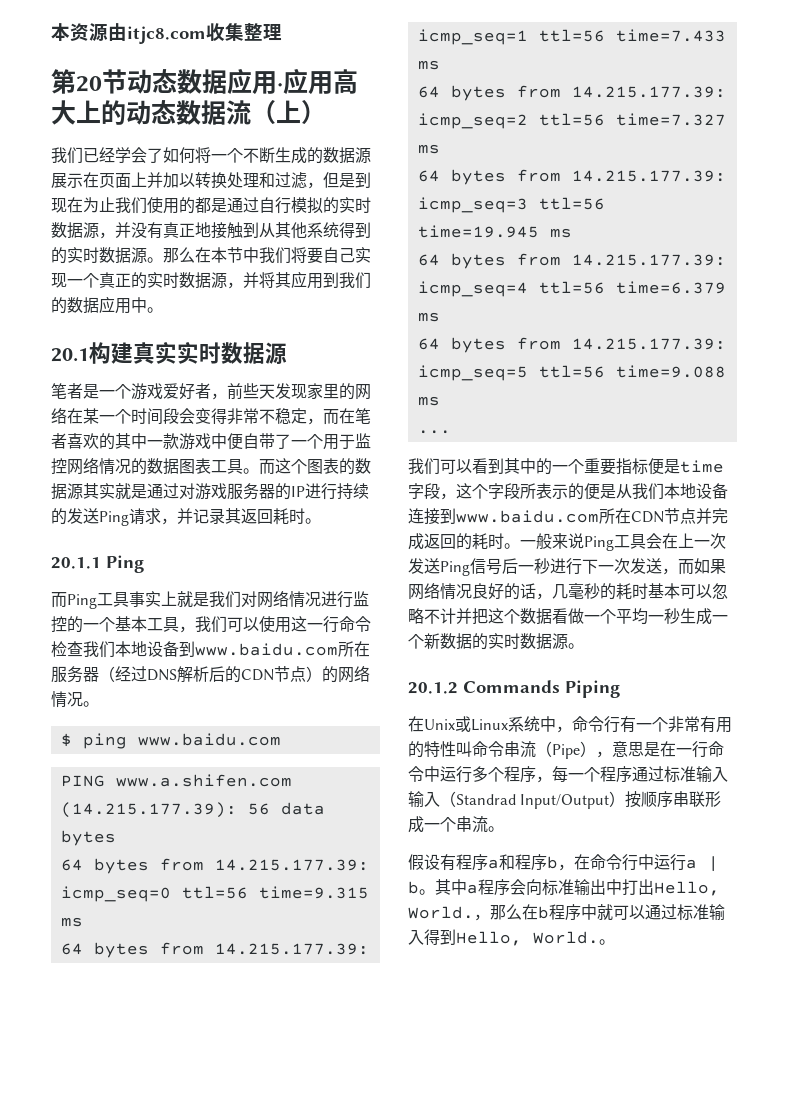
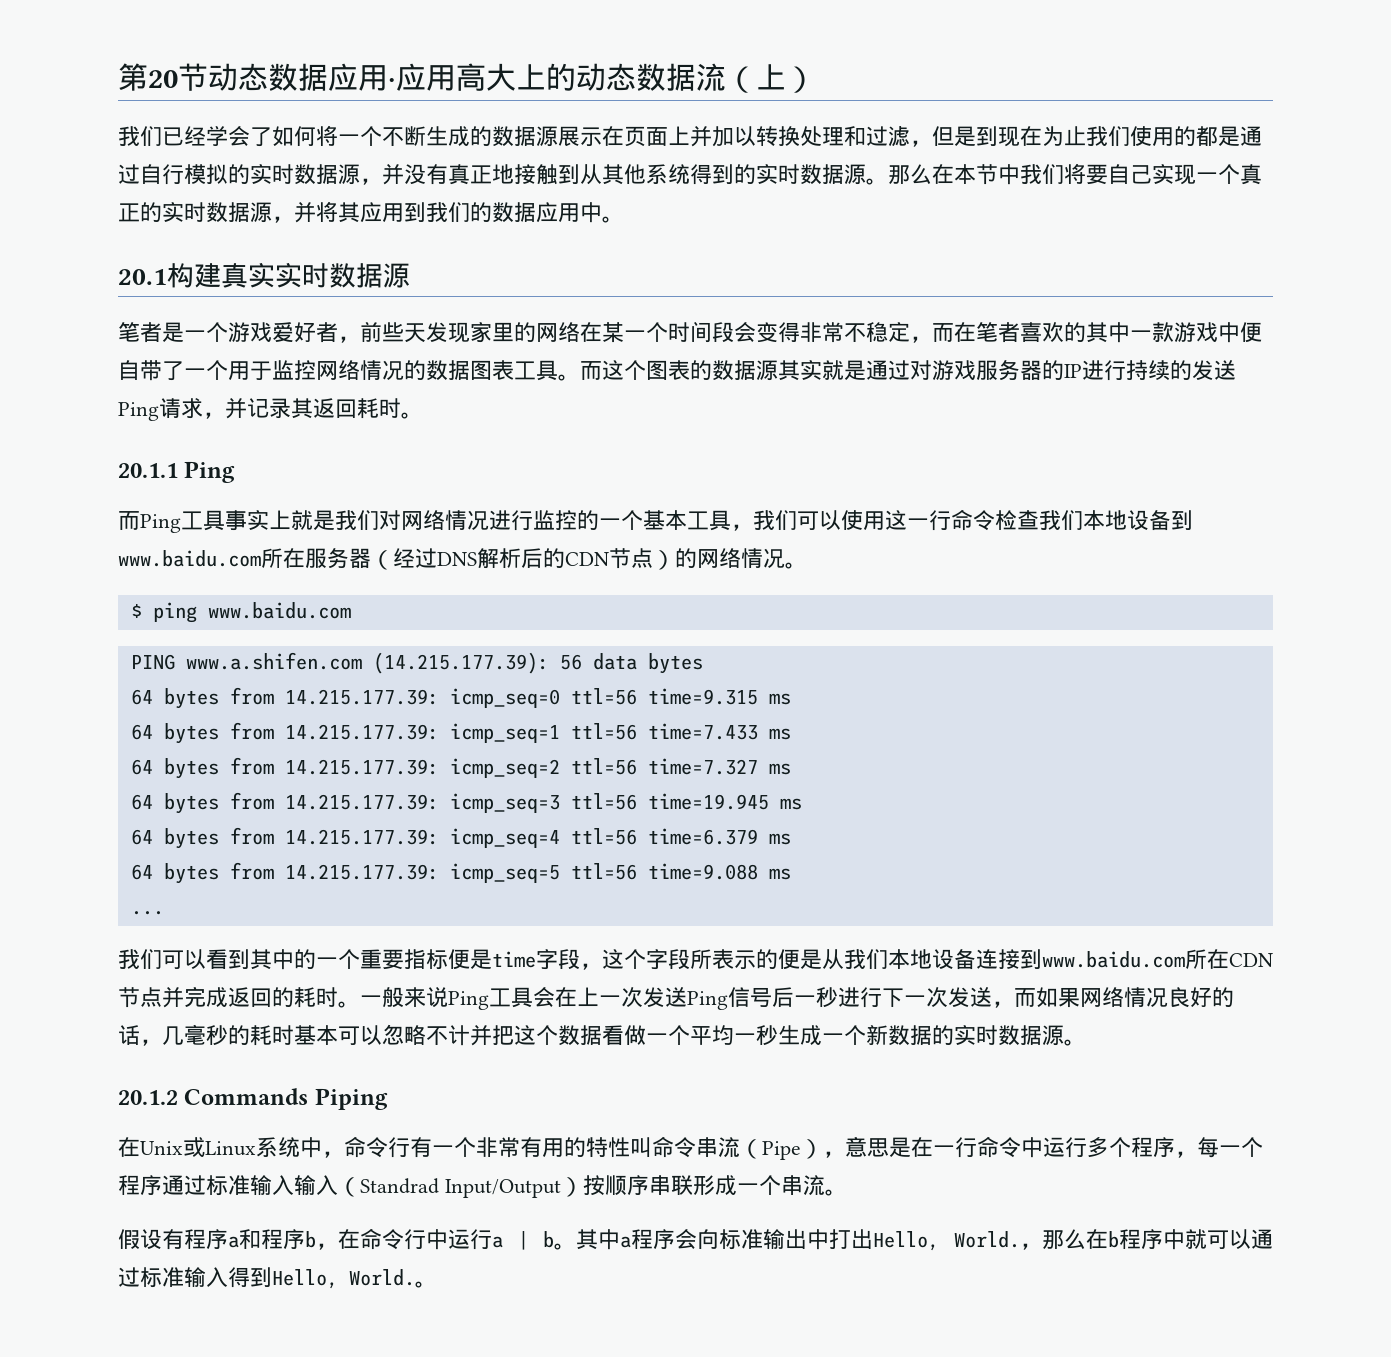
[51,23,282,44] 本资源由itjc8.com收集整理 // -> (118, 77) none

